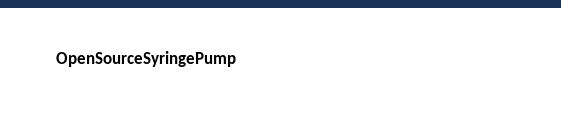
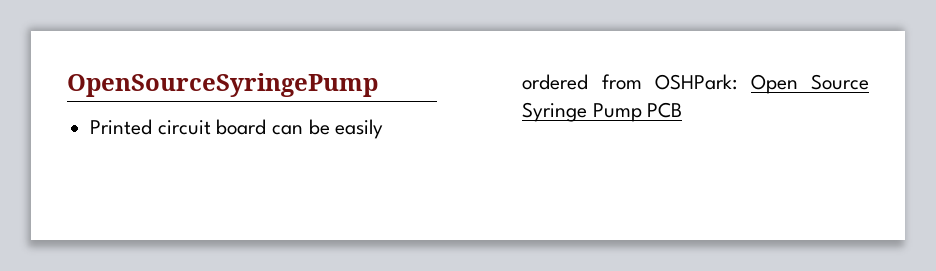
(236, 59) none -> [90,119,384,139] [522,74,869,94] [522,102,683,122] // Printed circuit board can be easily ordered from OSHPark: Open Source Syringe Pump PCB

